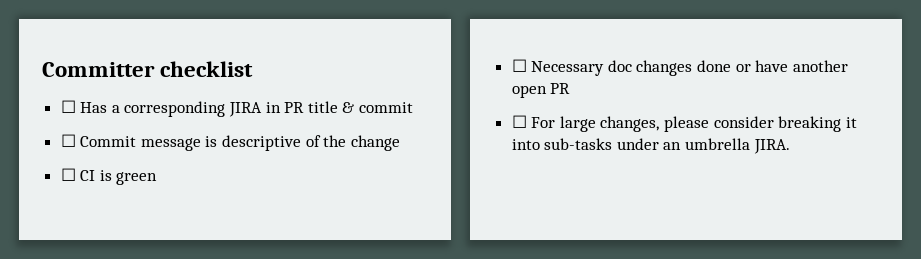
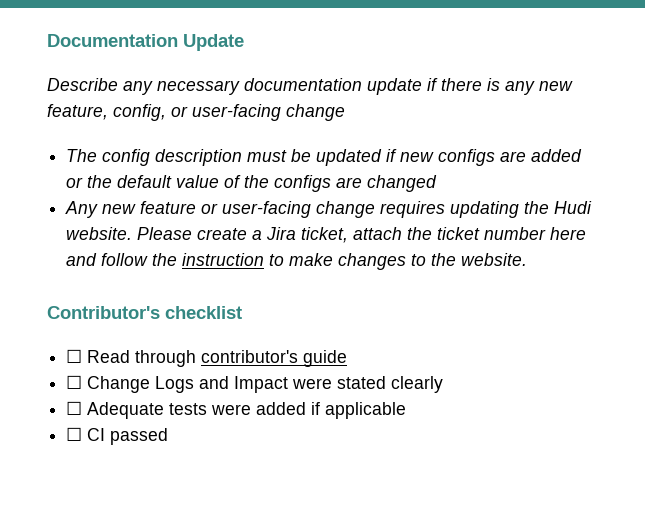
[42,61,254,77] [60,100,414,117] [60,134,400,151] [60,168,158,185] [511,59,848,76] [511,83,571,98] [511,115,857,132] [511,138,790,154] Committer checklist // ☐ Has a corresponding JIRA in PR title & commit // ☐ Commit message is descriptive of the change // ☐ CI is green // ☐ Necessary doc changes done or have another open PR // ☐ For large changes, please consider breaking it into sub-tasks under an umbrella JIRA. -> [47,34,244,51] [47,78,573,95] [47,104,345,121] [66,149,583,166] [66,175,438,192] [65,201,593,218] [66,227,587,243] [66,253,528,270] [47,306,242,319] [66,349,348,367] [66,375,444,393] [66,401,407,419] [66,427,169,445] Documentation Update // Describe any necessary documentation update if there is any new feature, config, or user-facing change // The config description must be updated if new configs are added or the default value of the configs are changed // Any new feature or user-facing change requires updating the Hudi website. Please create a Jira ticket, attach the ticket number here and follow the instruction to make changes to the website. // Contributor's checklist // ☐ Read through contributor's guide // ☐ Change Logs and Impact were stated clearly // ☐ Adequate tests were added if applicable // ☐ CI passed

